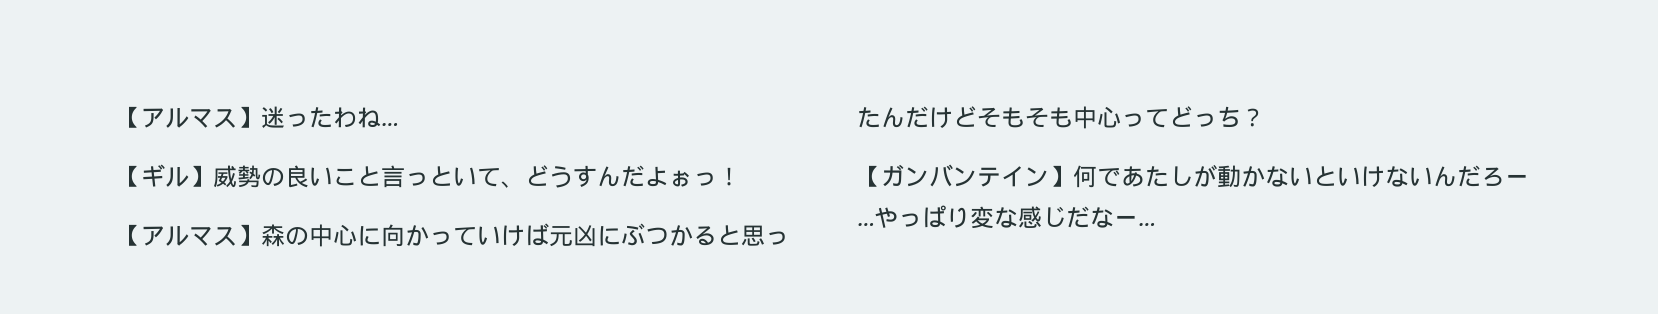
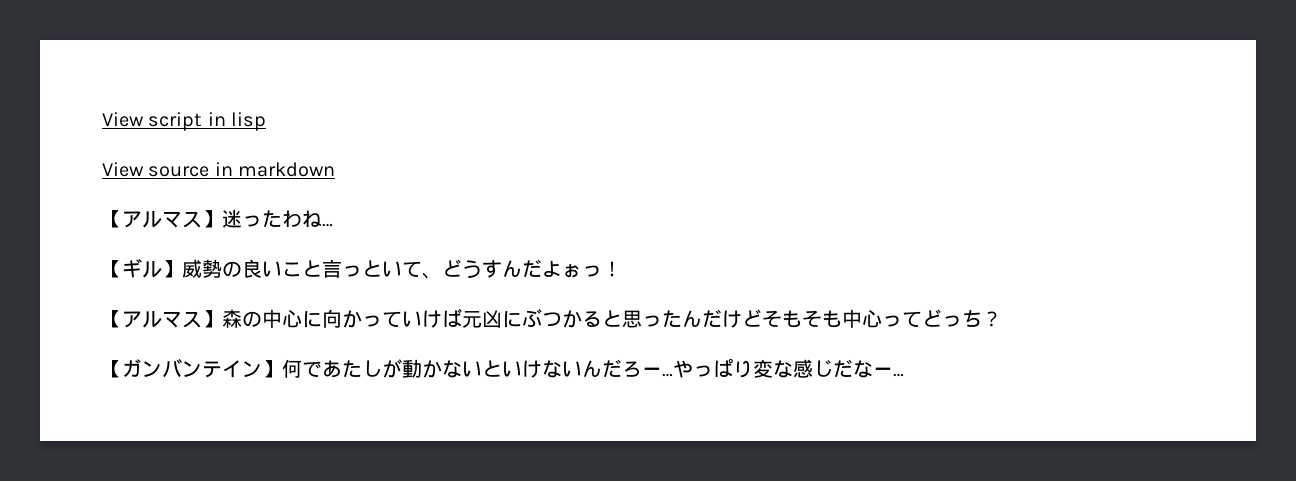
(117, 117) none -> [102,112,267,131] [102,162,336,177] View script in lisp // View source in markdown //

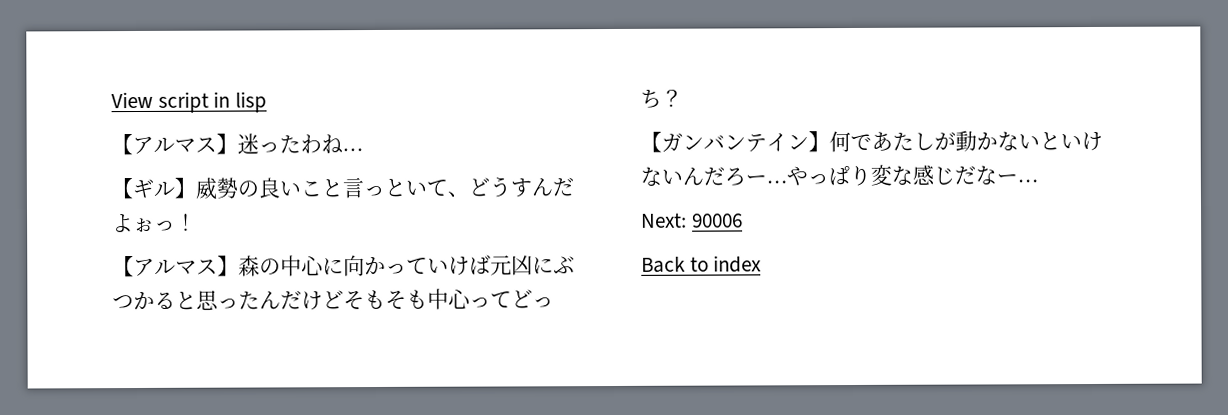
[102,162,336,177] // View source in markdown -> (268, 102) none
(904, 375) none -> [641,212,743,228] [641,255,763,273] // Next: 90006 // Back to index

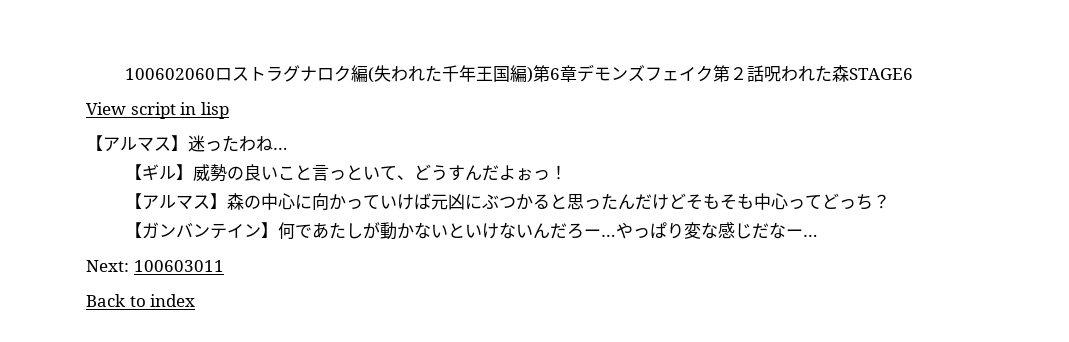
(111, 100) none -> [124,64,913,83] 100602060ロストラグナロク編(失われた千年王国編)第6章デモンズフェイク第２話呪われた森STAGE6 //
[691,213,743,228] 90006 -> [133,260,224,272] 100603011

